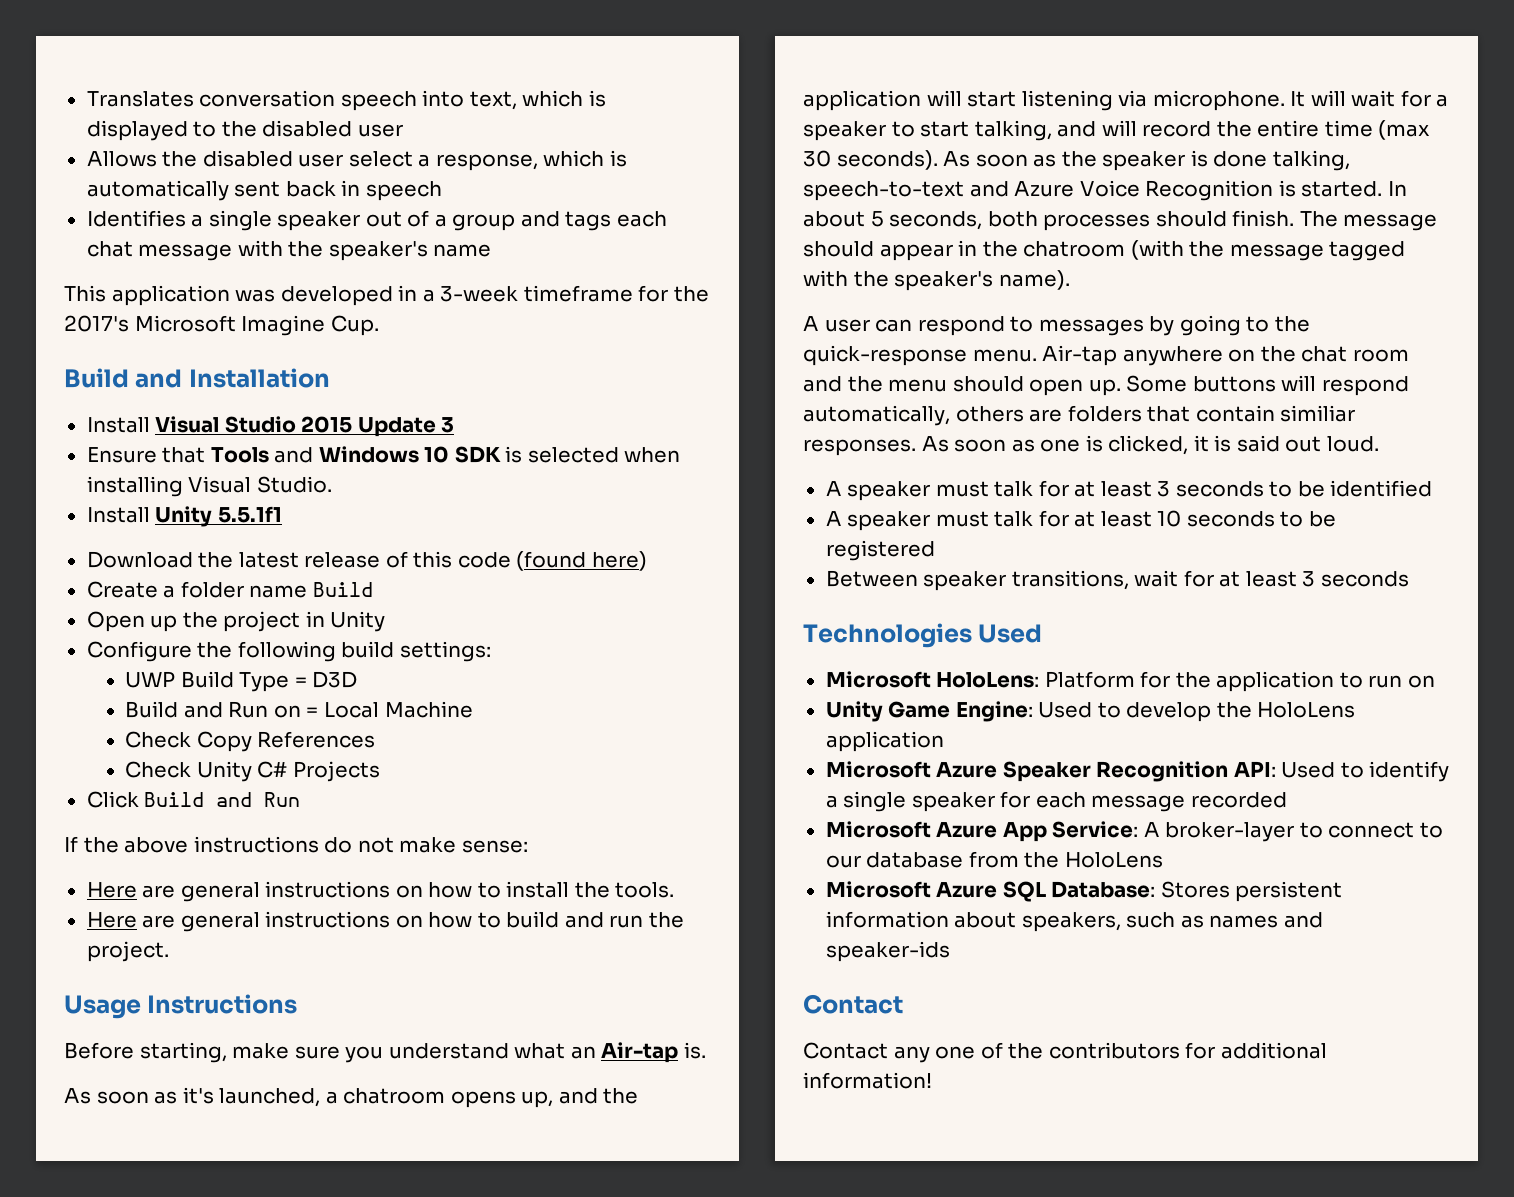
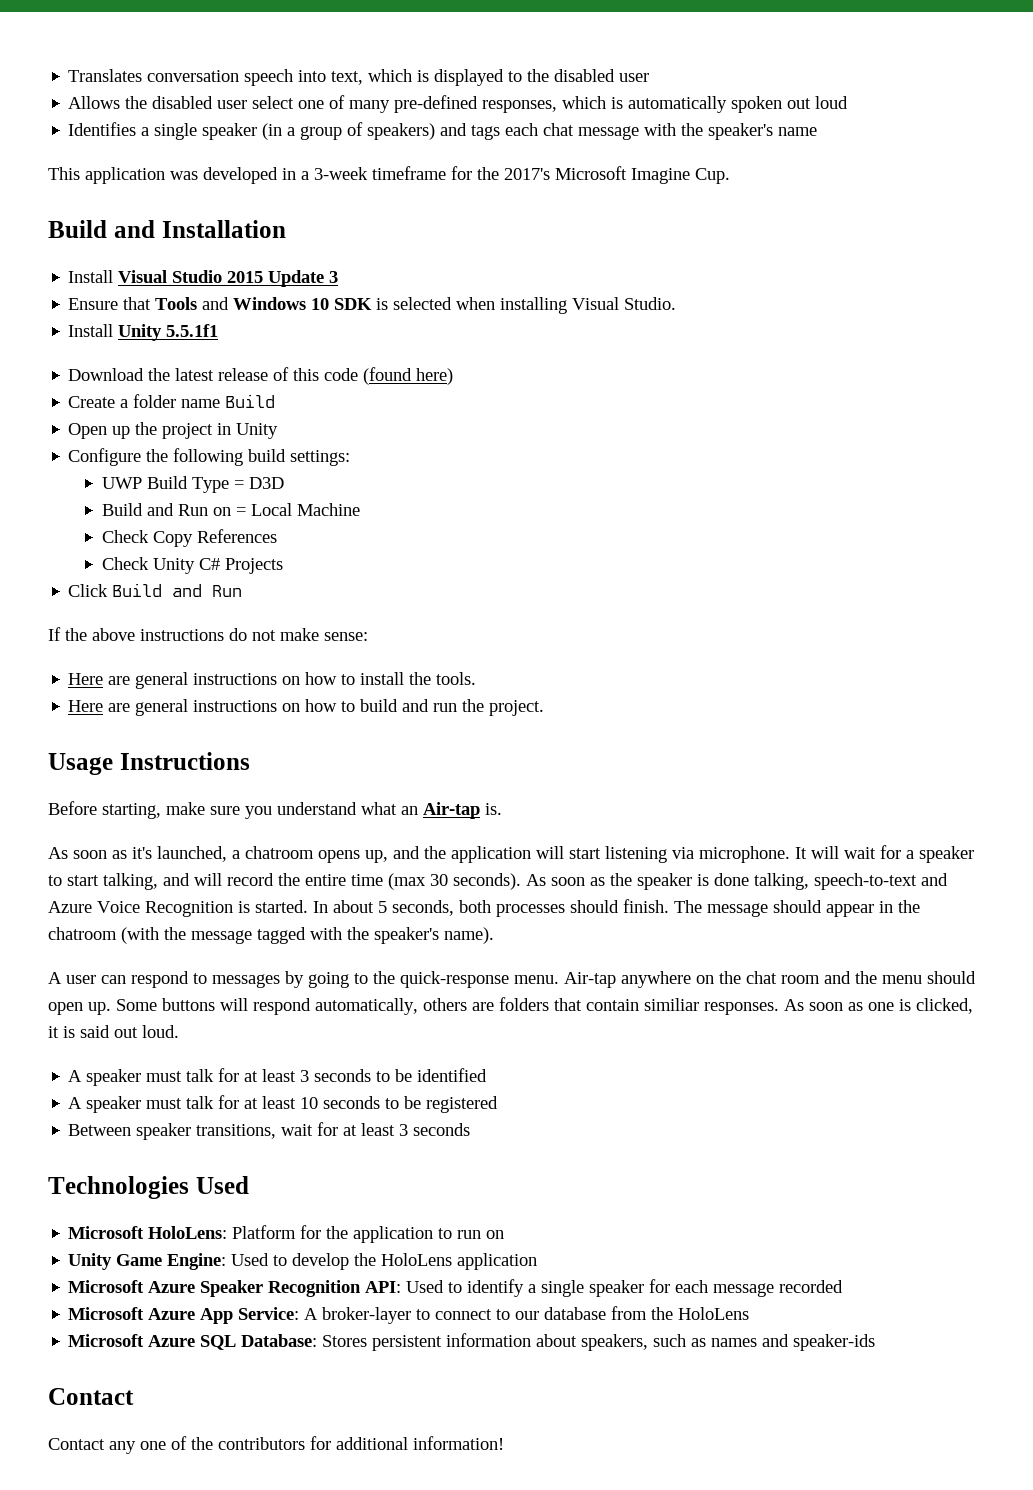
[418,150,627,171] [86,180,442,201] a response, which is automatically sent back in speech -> [298,95,849,113] one of many pre-defined responses, which is automatically spoken out loud
[365,210,516,231] out of a group -> [262,122,436,140] (in a group of speakers)

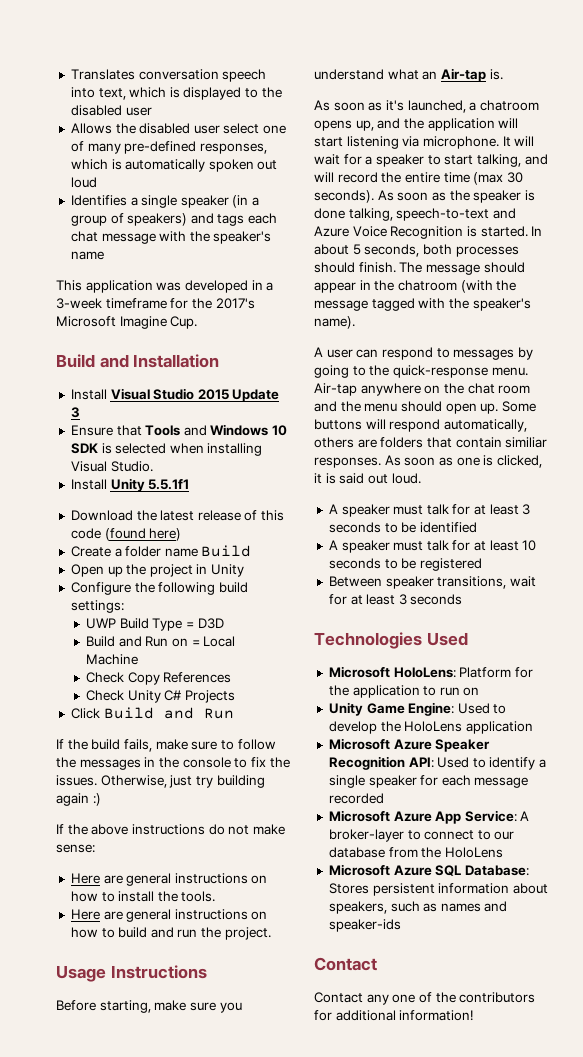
(243, 591) none -> [56,739,276,752] [56,757,290,770] [56,775,265,788] [56,793,101,806] // If the build fails, make sure to follow the messages in the console to fix the issues. Otherwise, just try building again :)

